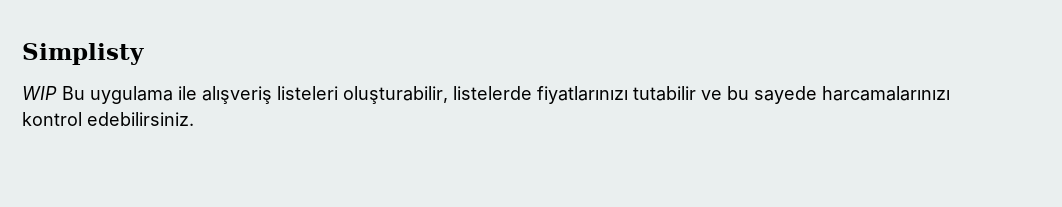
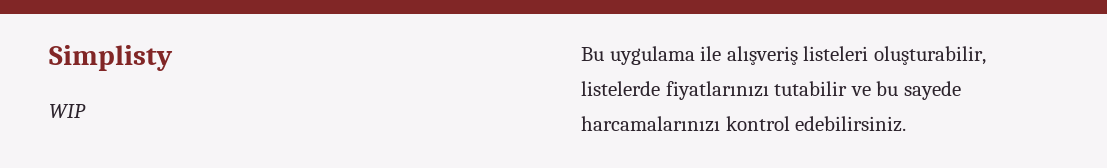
(57, 93) none -> (86, 111) //

